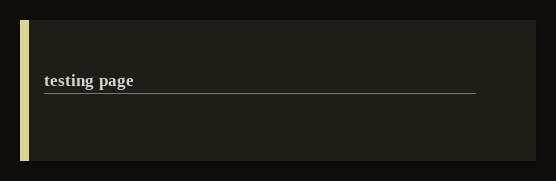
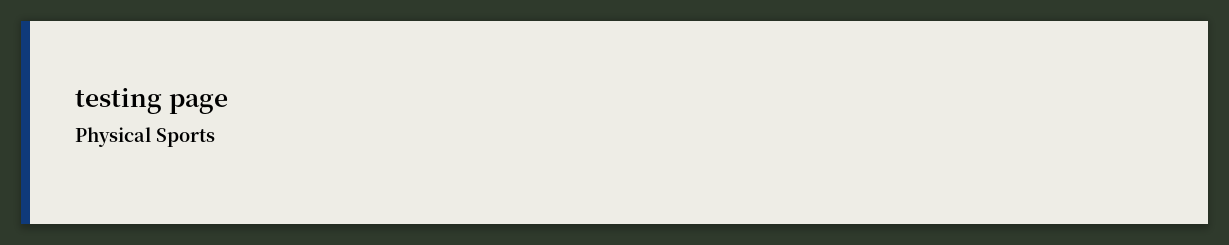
(134, 83) none -> [75,127,215,147] // Physical Sports

